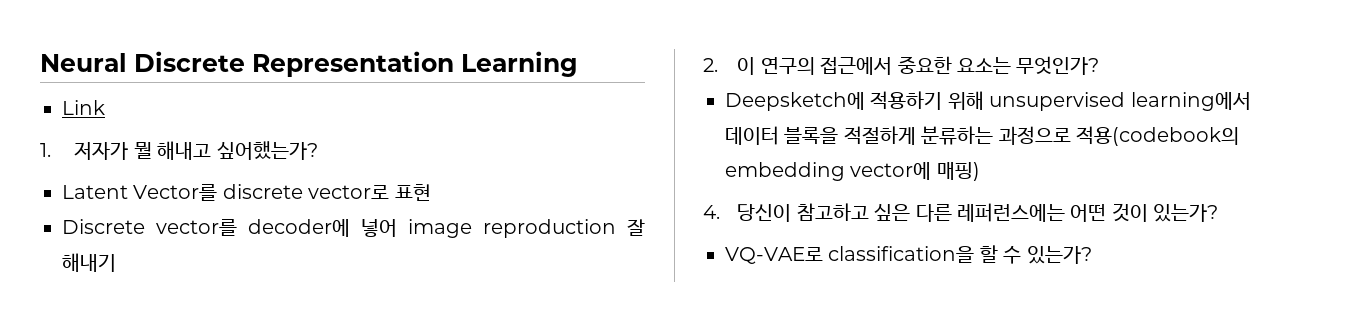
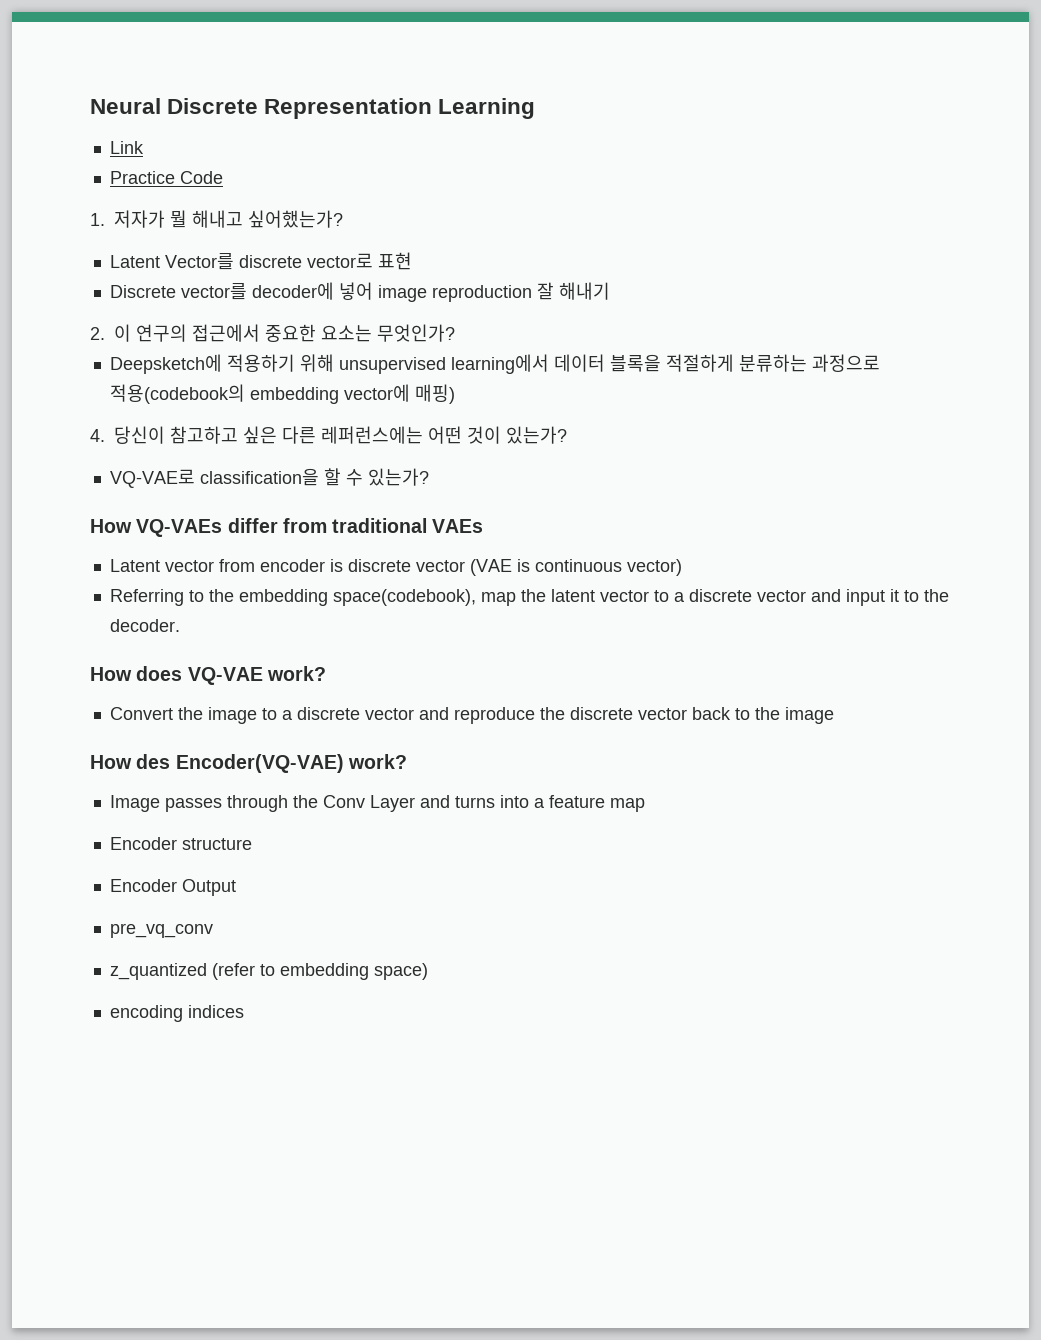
(105, 107) none -> [109,171,223,184] // Practice Code
(1092, 255) none -> [90,518,484,537] [109,559,682,576] [109,589,949,606] [109,619,180,632] [90,666,326,685] [109,707,834,724] [90,754,407,773] [109,795,645,812] [109,837,252,850] [109,879,236,896] [109,923,213,938] [109,963,428,980] [109,1005,244,1022] // How VQ-VAEs differ from traditional VAEs // Latent vector from encoder is discrete vector (VAE is continuous vector) // Referring to the embedding space(codebook), map the latent vector to a discrete vector and input it to the decoder. // How does VQ-VAE work? // Convert the image to a discrete vector and reproduce the discrete vector back to the image // How des Encoder(VQ-VAE) work? // Image passes through the Conv Layer and turns into a feature map // Encoder structure // Encoder Output // pre_vq_conv // z_quantized (refer to embedding space) // encoding indices

